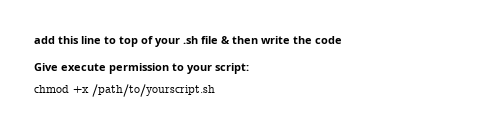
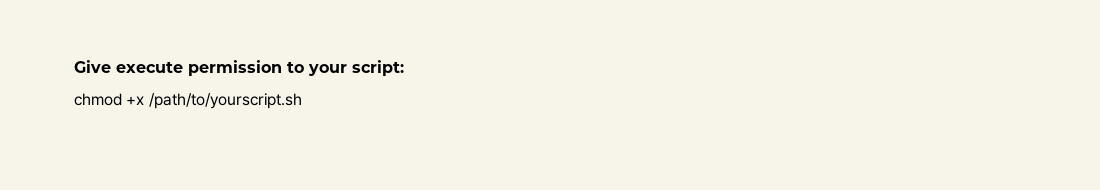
[34,36,342,47] add this line to top of your .sh file & then write the code // -> (74, 66) none

